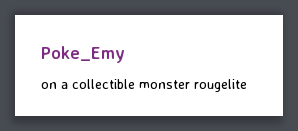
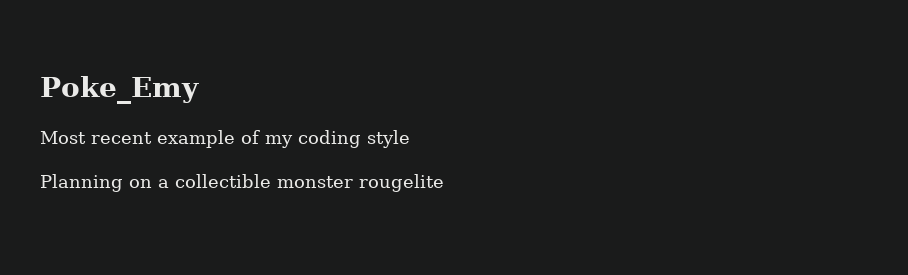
(125, 54) none -> [40,130,410,148] [40,174,123,192] Most recent example of my coding style // Planning

